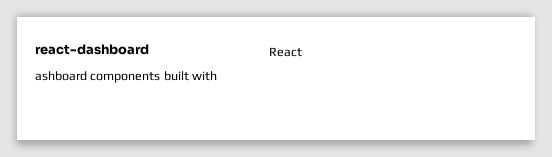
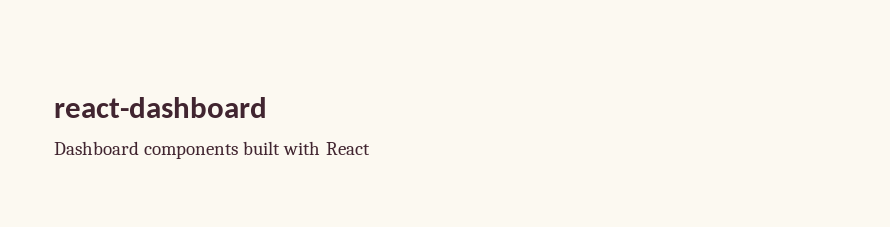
[35,71,87,81] ashboard -> [54,141,139,155] Dashboard

